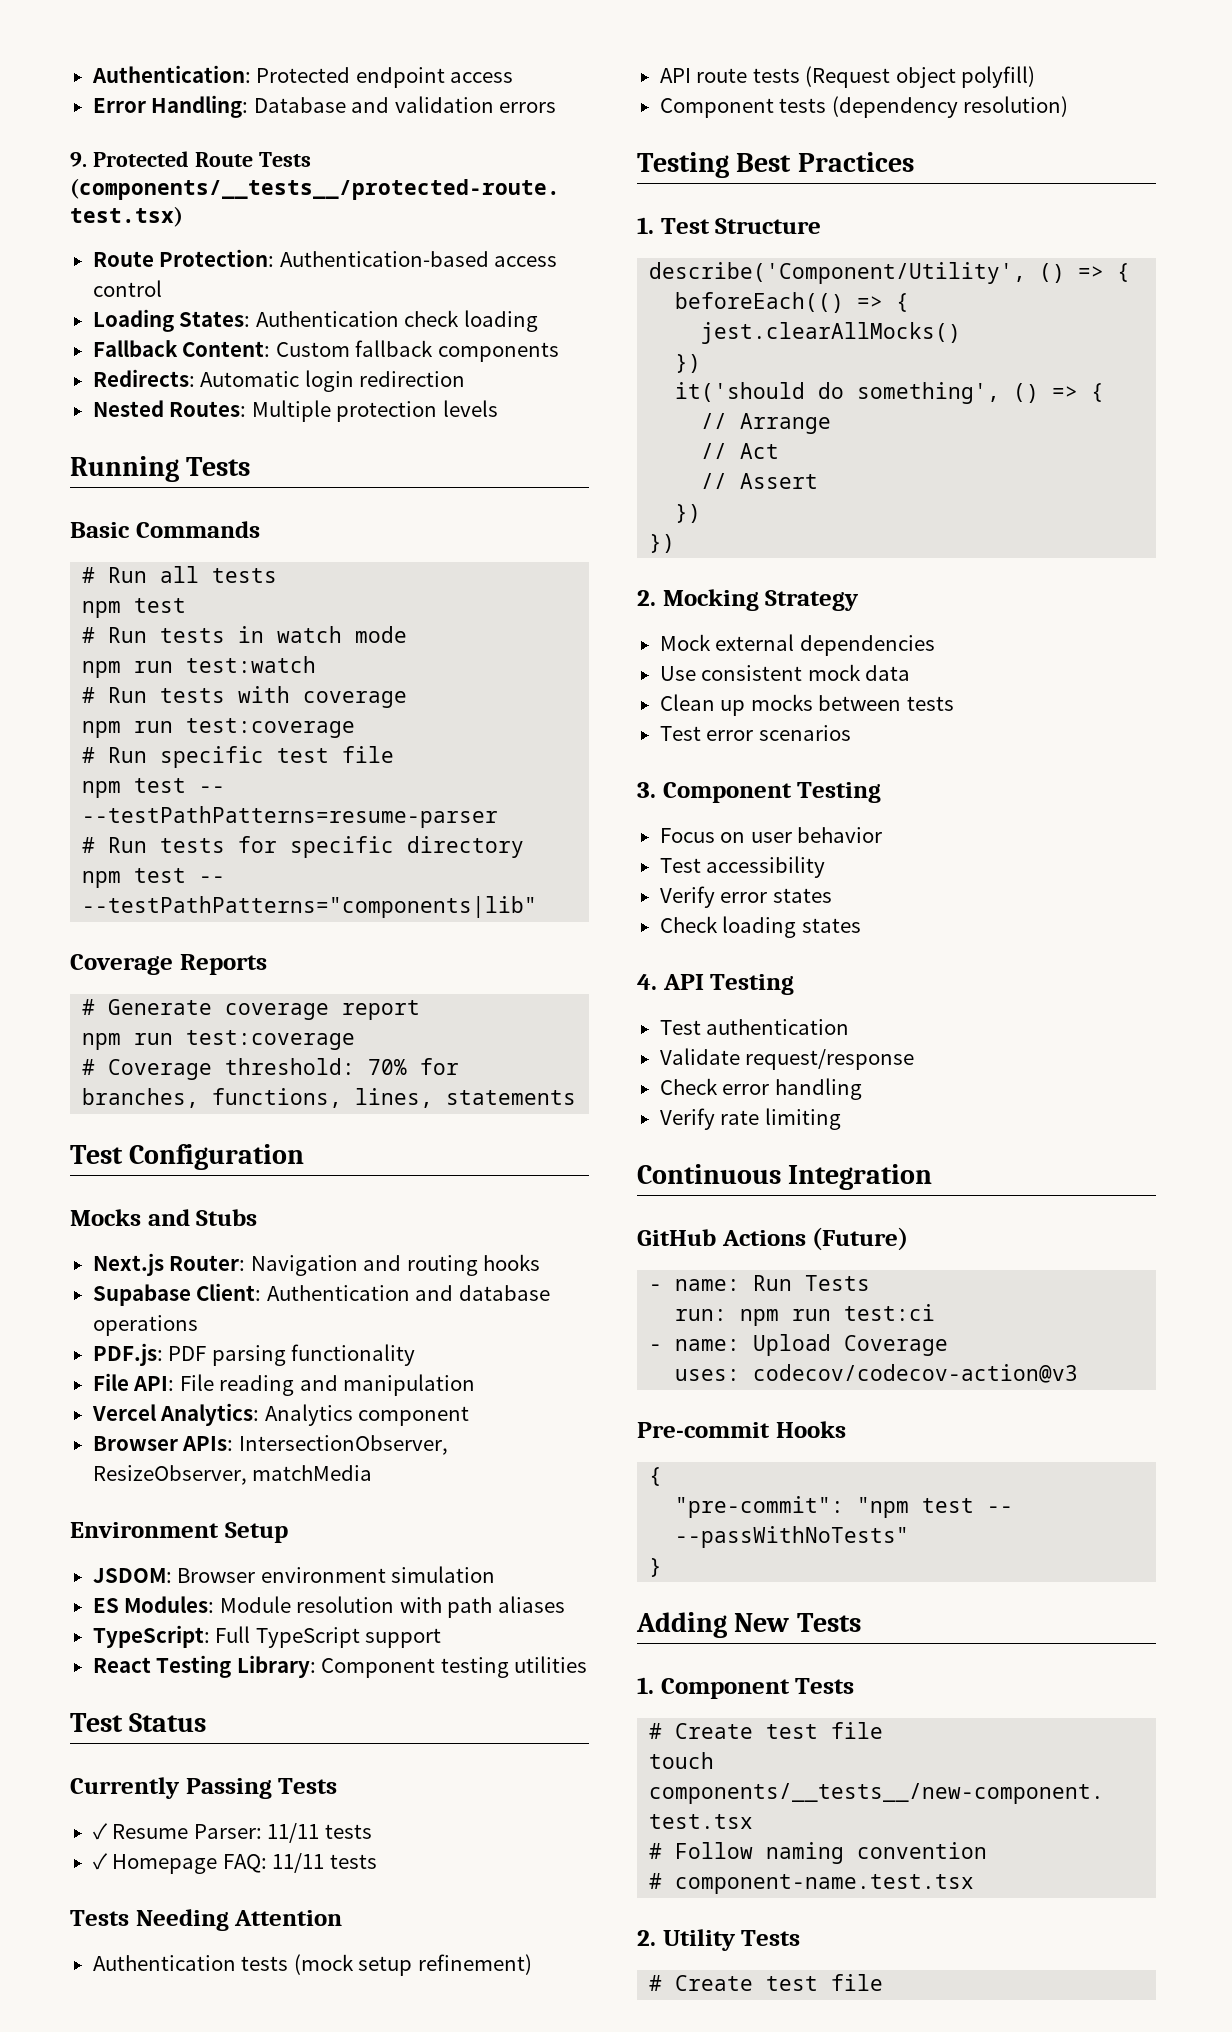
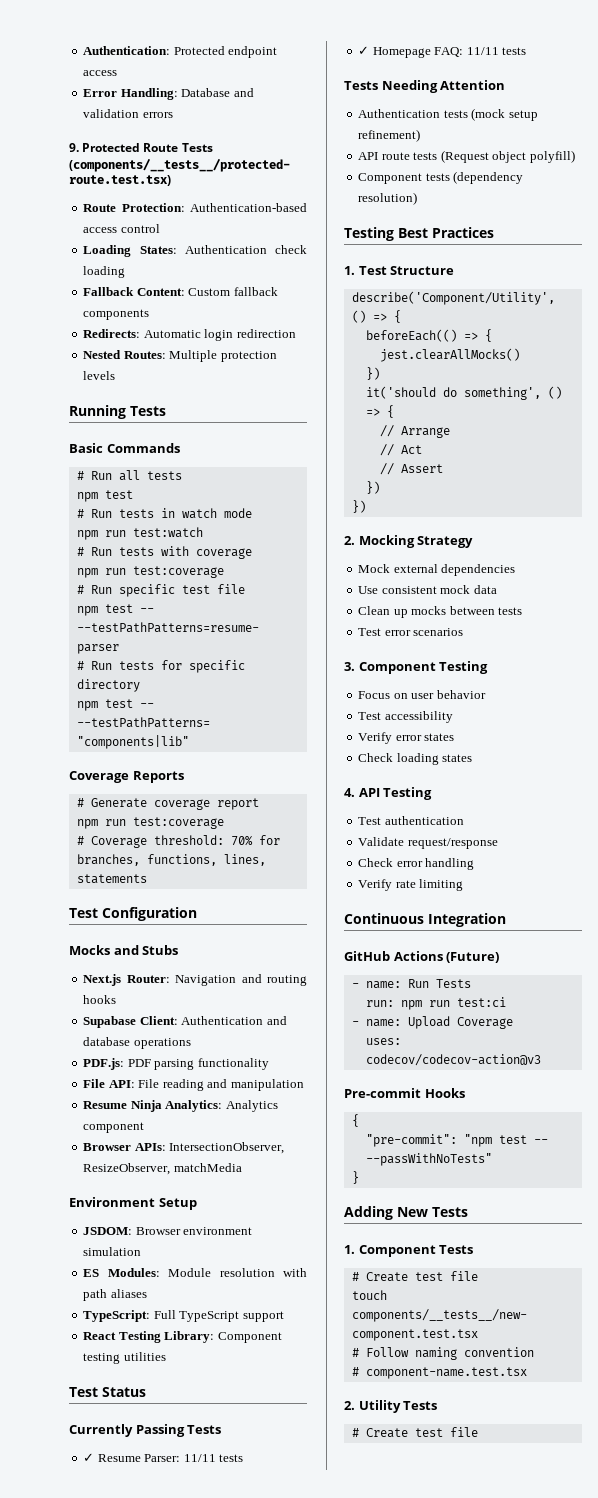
[91,1404,156,1421] Vercel -> [83,1100,162,1112] Resume Ninja

